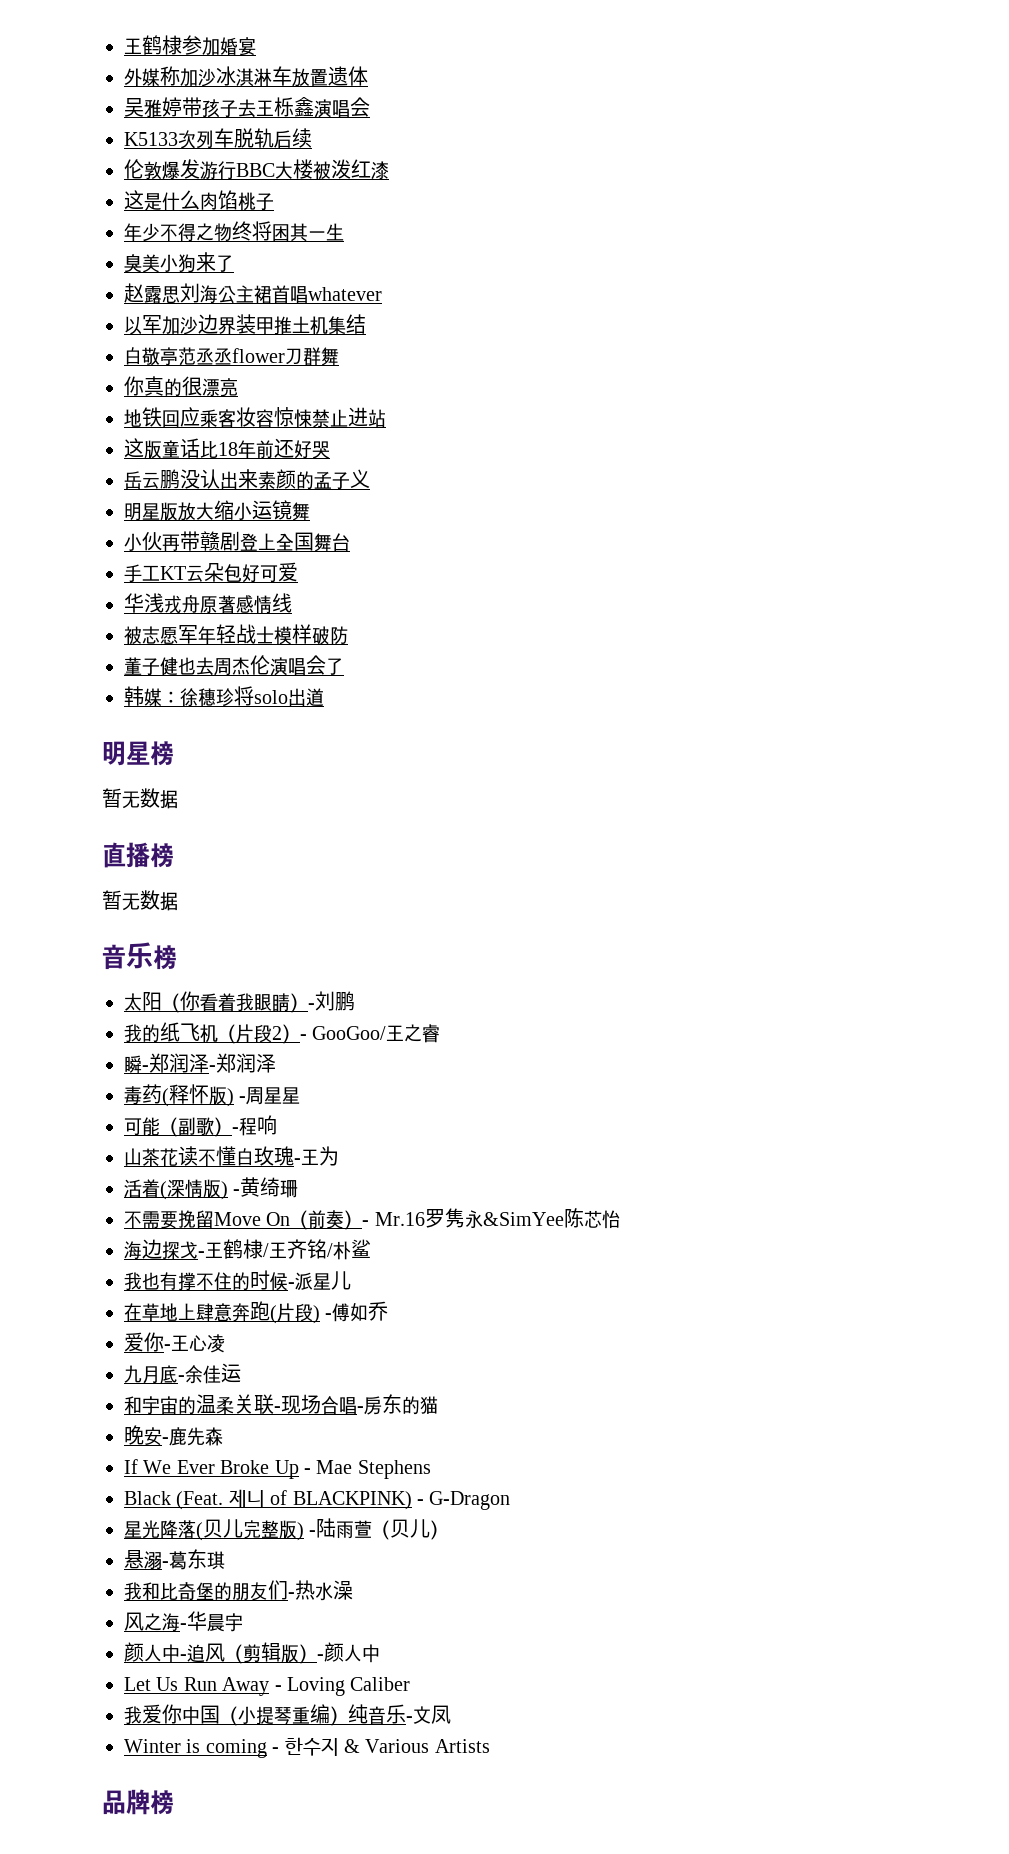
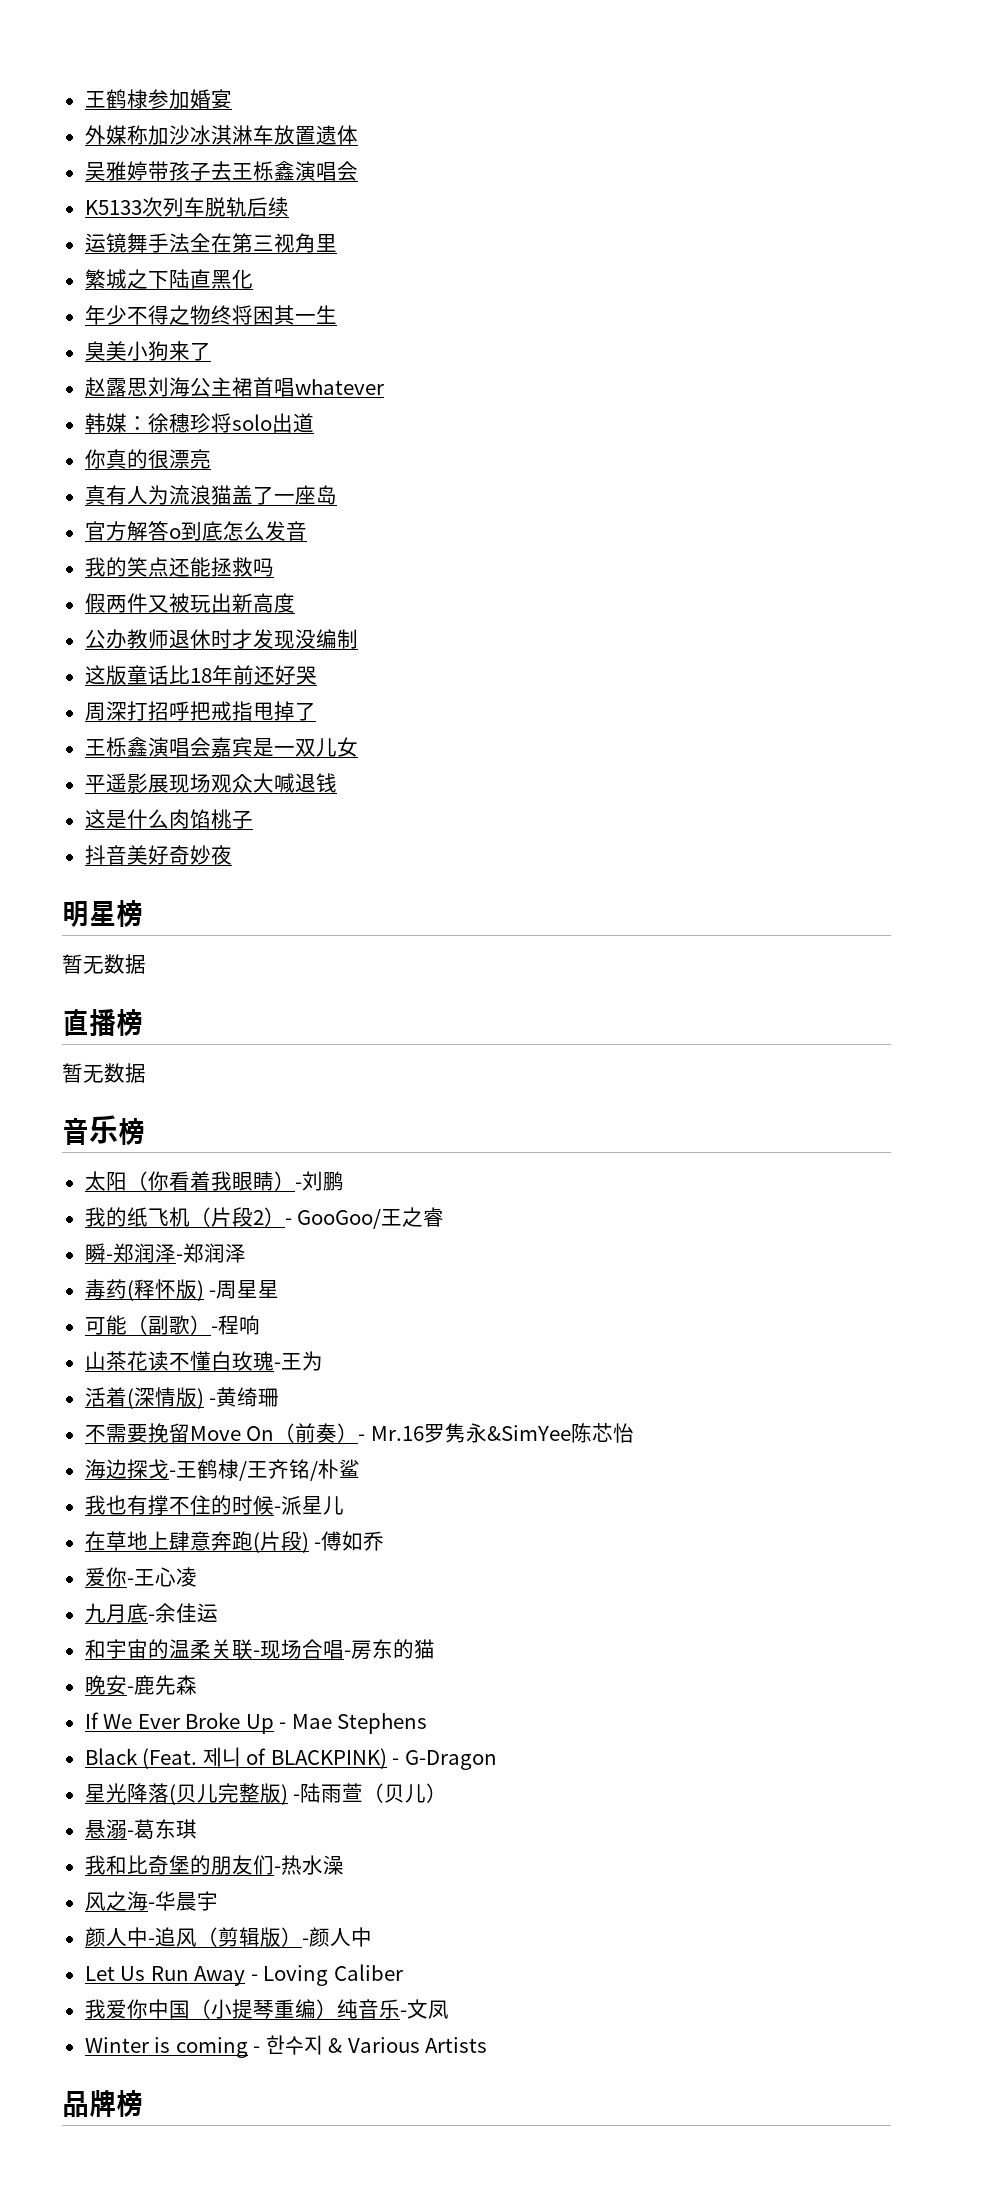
[124,159,389,180] [124,190,274,211] 伦敦爆发游行BBC大楼被泼红漆 // 这是什么肉馅桃子 -> [84,233,337,253] [84,269,253,289] 运镜舞手法全在第三视角里 // 繁城之下陆直黑化
[124,314,366,335] [124,347,339,366] [124,376,238,397] [124,407,386,428] 以军加沙边界装甲推土机集结 // 白敬亭范丞丞flower刀群舞 // 你真的很漂亮 // 地铁回应乘客妆容惊悚禁止进站 -> [84,413,314,433] [84,449,211,469] [84,485,337,505] [84,521,307,541] [84,557,274,577] [84,593,295,613] [84,629,358,649] 韩媒：徐穗珍将solo出道 // 你真的很漂亮 // 真有人为流浪猫盖了一座岛 // 官方解答o到底怎么发音 // 我的笑点还能拯救吗 // 假两件又被玩出新高度 // 公办教师退休时才发现没编制
[124,469,370,490] [124,500,310,521] [124,531,350,552] [124,562,298,583] [124,593,292,614] [124,624,348,645] [124,655,344,676] [124,686,324,707] 岳云鹏没认出来素颜的孟子义 // 明星版放大缩小运镜舞 // 小伙再带赣剧登上全国舞台 // 手工KT云朵包好可爱 // 华浅戎舟原著感情线 // 被志愿军年轻战士模样破防 // 董子健也去周杰伦演唱会了 // 韩媒：徐穗珍将solo出道 -> [84,701,316,721] [84,737,358,758] [84,773,337,793] [84,809,253,829] [84,845,232,865] 周深打招呼把戒指甩掉了 // 王栎鑫演唱会嘉宾是一双儿女 // 平遥影展现场观众大喊退钱 // 这是什么肉馅桃子 // 抖音美好奇妙夜

